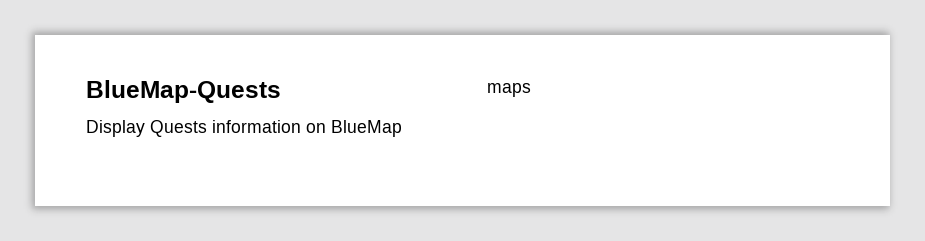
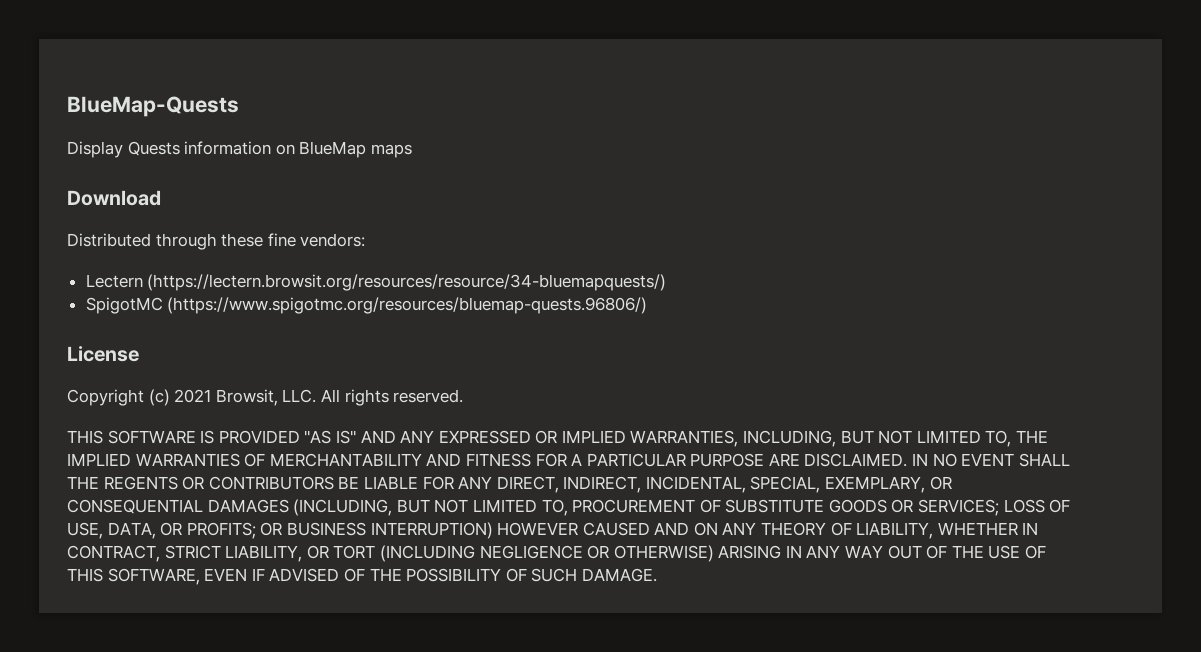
(531, 90) none -> [67,190,161,206] [67,233,366,250] [85,274,667,291] [85,297,648,314] [67,346,139,362] [67,389,464,406] [67,430,1049,447] [67,453,1070,467] [67,476,952,493] [67,499,1071,516] [67,522,1039,539] [67,545,1047,562] [67,568,657,585] // Download // Distributed through these fine vendors: // Lectern (https://lectern.browsit.org/resources/resource/34-bluemapquests/) // SpigotMC (https://www.spigotmc.org/resources/bluemap-quests.96806/) // License // Copyright (c) 2021 Browsit, LLC. All rights reserved. // THIS SOFTWARE IS PROVIDED "AS IS" AND ANY EXPRESSED OR IMPLIED WARRANTIES, INCLUDING, BUT NOT LIMITED TO, THE IMPLIED WARRANTIES OF MERCHANTABILITY AND FITNESS FOR A PARTICULAR PURPOSE ARE DISCLAIMED. IN NO EVENT SHALL THE REGENTS OR CONTRIBUTORS BE LIABLE FOR ANY DIRECT, INDIRECT, INCIDENTAL, SPECIAL, EXEMPLARY, OR CONSEQUENTIAL DAMAGES (INCLUDING, BUT NOT LIMITED TO, PROCUREMENT OF SUBSTITUTE GOODS OR SERVICES; LOSS OF USE, DATA, OR PROFITS; OR BUSINESS INTERRUPTION) HOWEVER CAUSED AND ON ANY THEORY OF LIABILITY, WHETHER IN CONTRACT, STRICT LIABILITY, OR TORT (INCLUDING NEGLIGENCE OR OTHERWISE) ARISING IN ANY WAY OUT OF THE USE OF THIS SOFTWARE, EVEN IF ADVISED OF THE POSSIBILITY OF SUCH DAMAGE.

